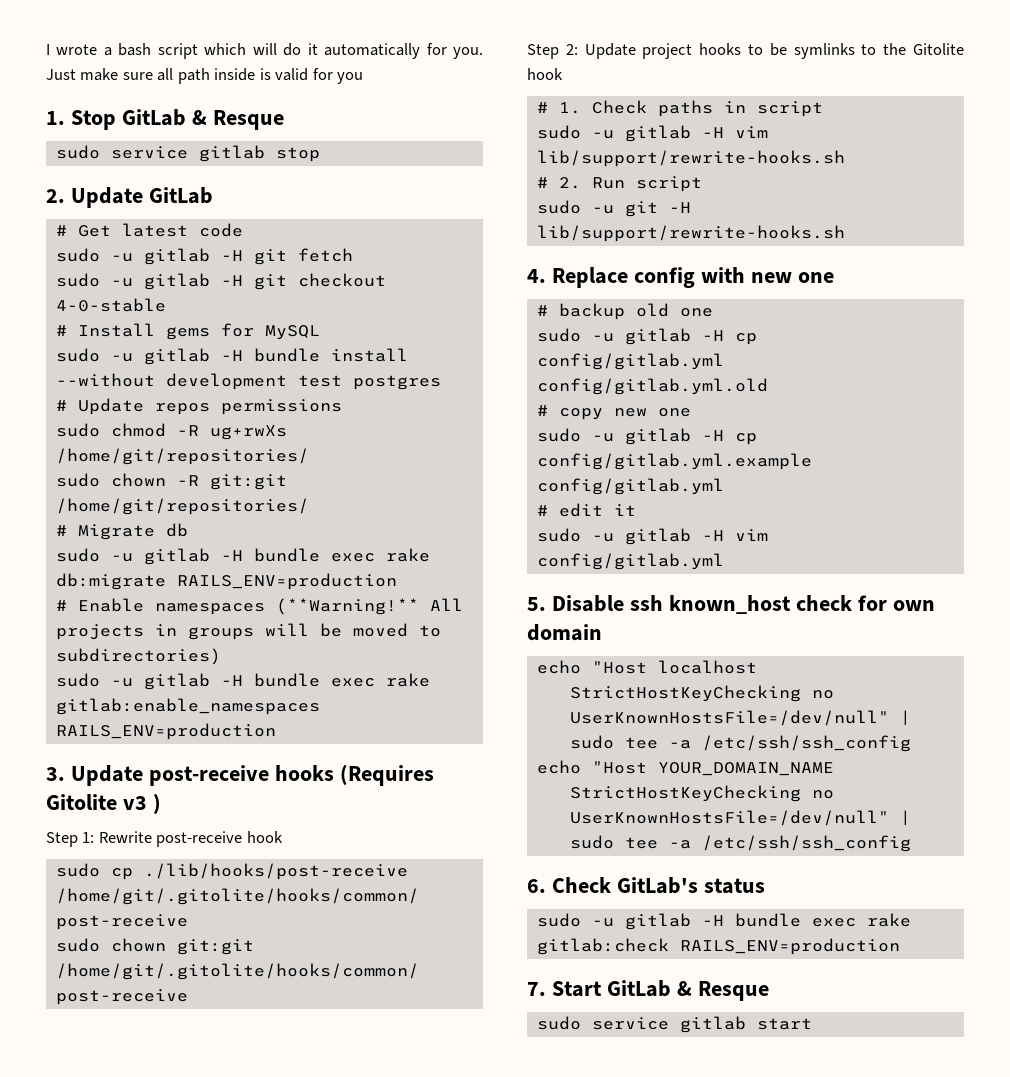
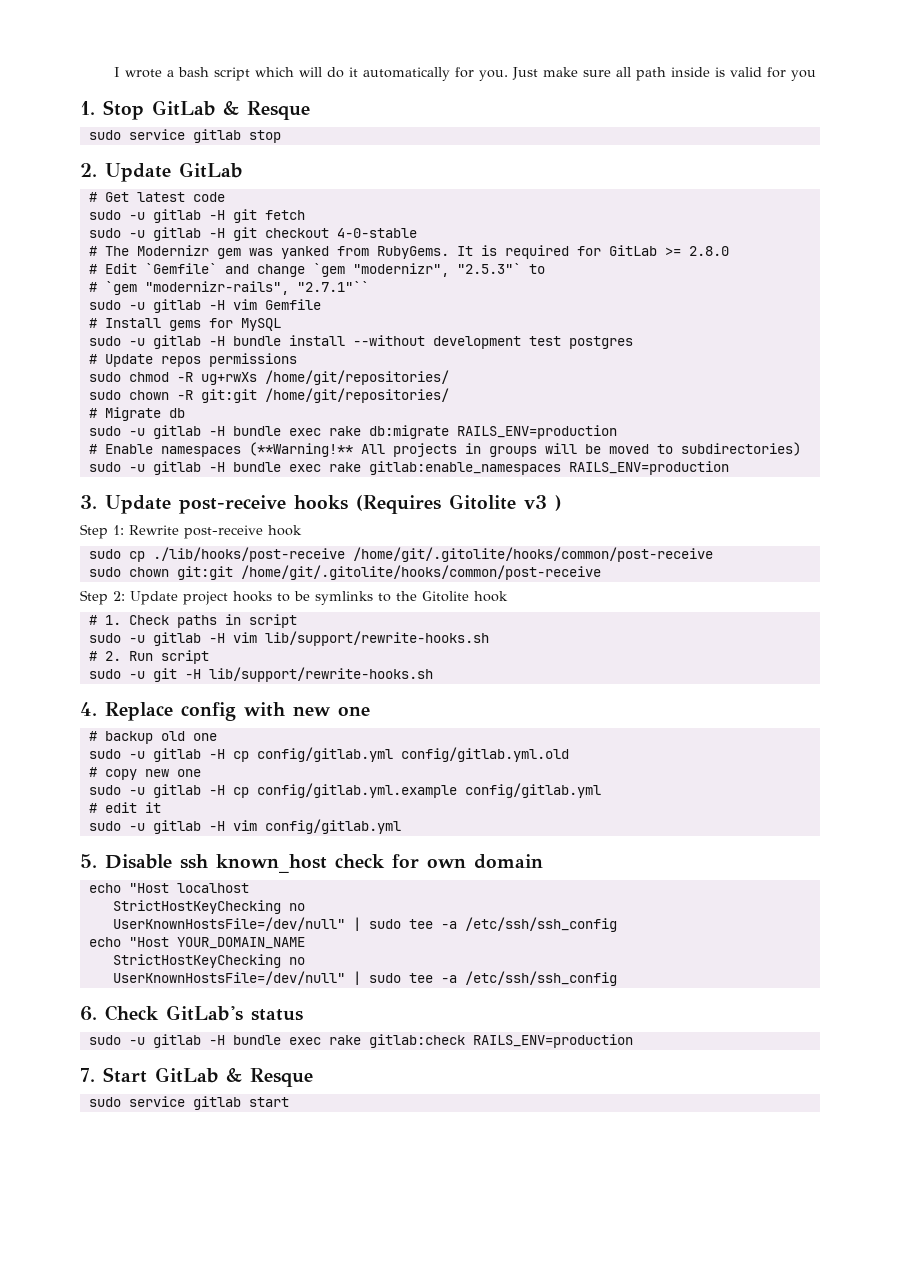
(166, 305) none -> [88,245,729,259] [88,263,545,277] [88,281,369,295] [88,299,321,313] // # The Modernizr gem was yanked from RubyGems. It is required for GitLab >= 2.8.0 // # Edit `Gemfile` and change `gem "modernizr", "2.5.3"` to // # `gem "modernizr-rails", "2.7.1"`` // sudo -u gitlab -H vim Gemfile

